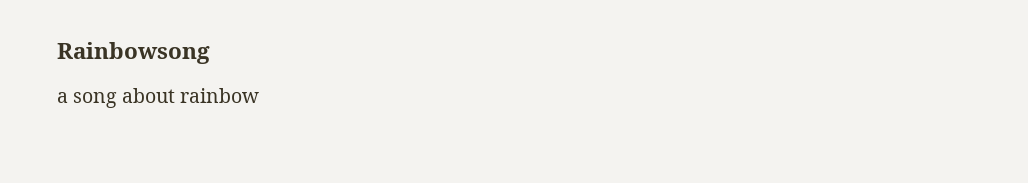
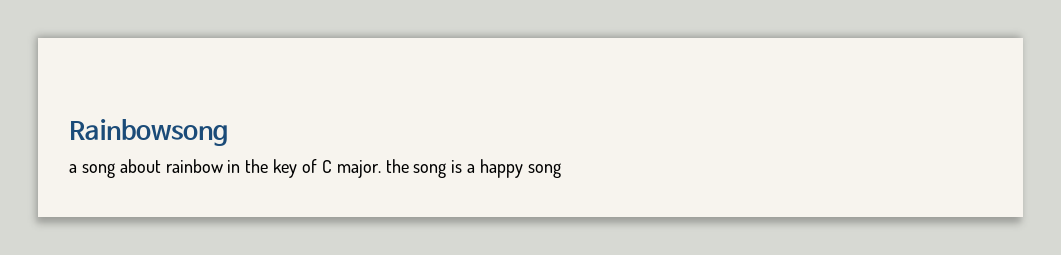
(259, 95) none -> [227,159,561,178] in the key of C major. the song is a happy song

